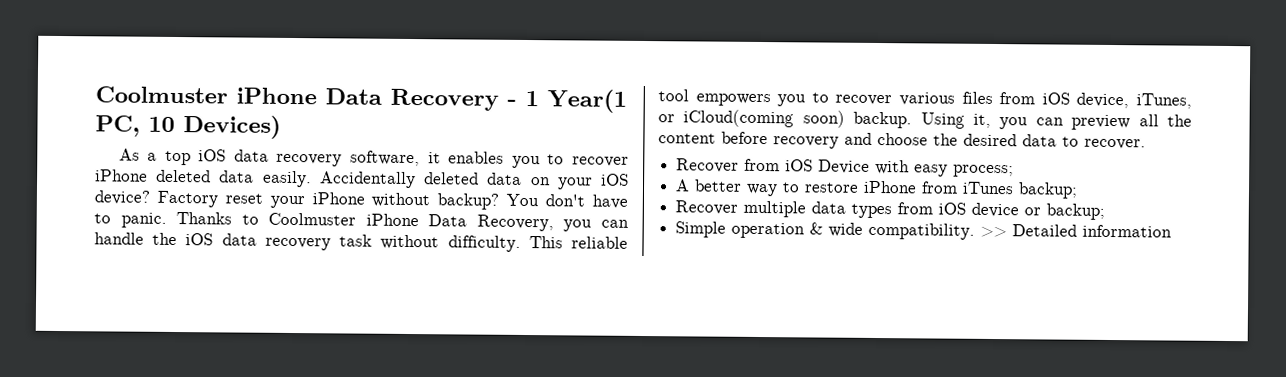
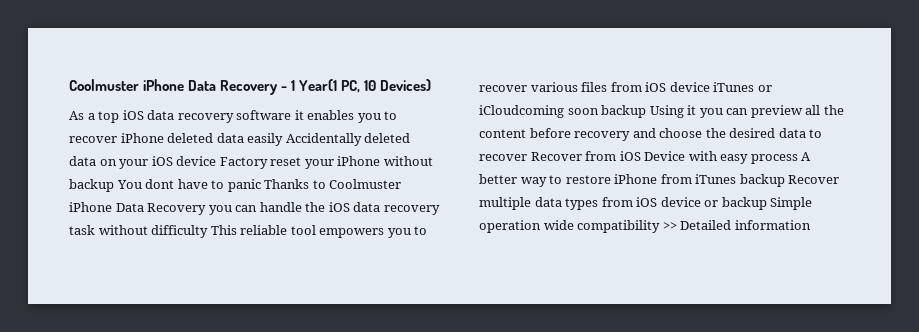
[350,150,421,167] software, -> [236,110,292,120] software
[262,170,312,188] easily. -> [247,133,284,146] easily
[94,190,150,205] device? -> [176,156,217,166] device
[437,193,586,210] backup? You don't -> [69,179,175,192] backup You dont
[120,212,167,228] panic. -> [227,179,261,192] panic
[476,214,554,232] Recovery, -> [147,203,207,215] Recovery
[447,235,521,252] difficulty. -> [151,225,209,238] difficulty
[1076,92,1192,109] [658,109,991,129] device, iTunes, or iCloud(coming soon) backup. Using it, -> [669,82,772,92] [479,105,697,118] device iTunes or iCloudcoming soon backup Using it
[1084,138,1146,150] recover. // -> [479,154,527,161] recover
[953,164,1015,178] process; // -> [750,154,798,164] process
[1018,182,1079,199] backup; // -> [739,174,785,187] backup
[1046,203,1106,220] backup; // -> [721,197,767,210] backup
[809,222,976,240] & wide compatibility. -> [543,220,661,233] wide compatibility

